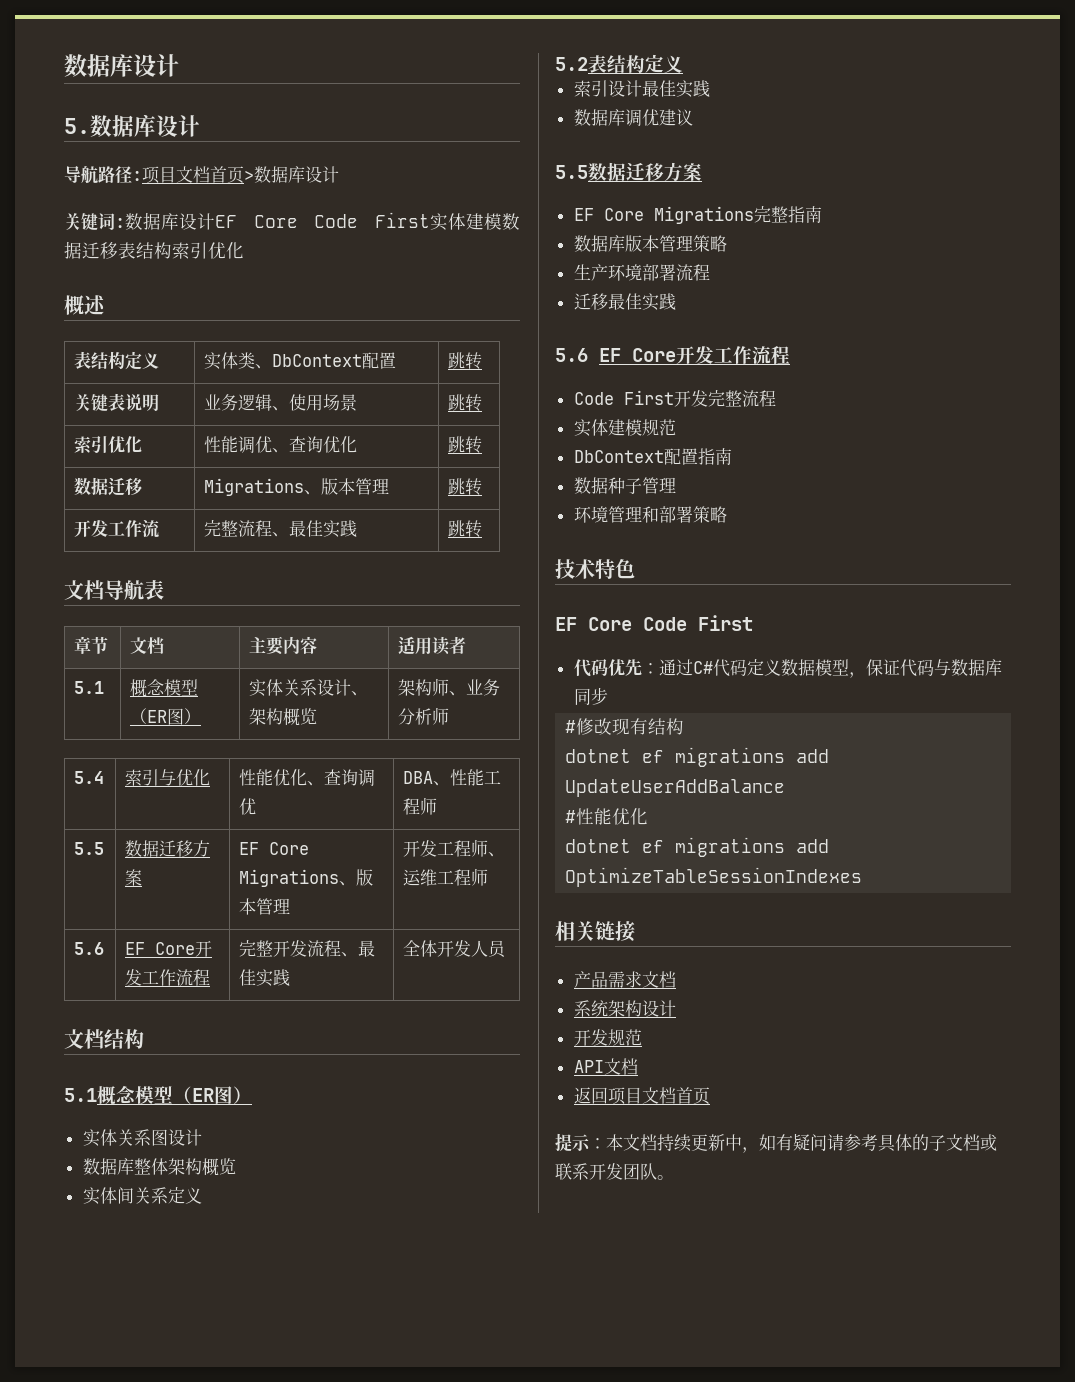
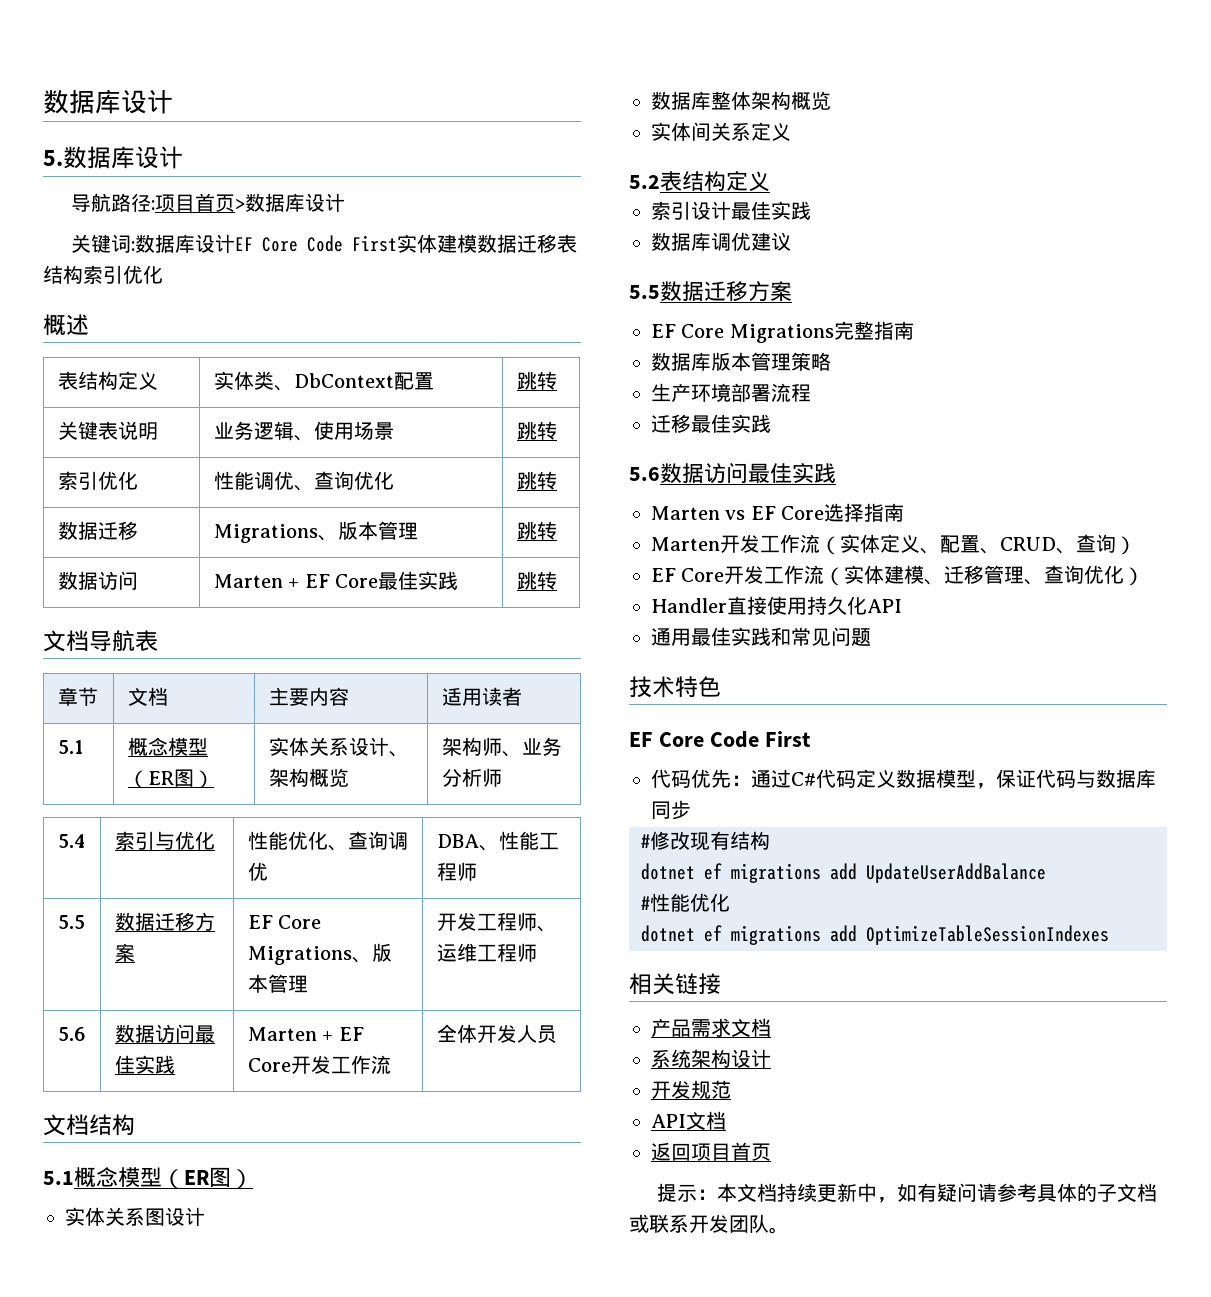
[176,166,210,183] 文档 -> (195, 203) none
[74,520,161,538] [204,520,290,537] 开发工作流 | 完整流程、 -> [57,571,138,590] [213,574,378,588] 数据访问 | Marten + EF Core
[125,940,213,957] [125,969,211,986] [239,940,376,957] [239,969,291,987] EF Core开发工作流程 | 完整开发流程、最佳实践 -> [114,1024,215,1043] [114,1055,175,1074] [247,1027,364,1041] [247,1055,391,1074] 数据访问最佳实践 | Marten + EF Core开发工作流
[599,346,790,365] [573,390,776,407] [573,419,676,437] [573,448,732,465] [573,477,676,494] [573,506,727,523] EF Core开发工作流程 // Code First开发完整流程 // 实体建模规范 // DbContext配置指南 // 数据种子管理 // 环境管理和部署策略 -> [660,462,836,484] [651,503,905,522] [651,534,1136,555] [651,565,1145,586] [651,596,902,615] [651,627,871,646] 数据访问最佳实践 // Marten vs EF Core选择指南 // Marten开发工作流（实体定义、配置、CRUD、查询） // EF Core开发工作流（实体建模、迁移管理、查询优化） // Handler直接使用持久化API // 通用最佳实践和常见问题
[641,1087,676,1104] 文档 -> (731, 1152) none

